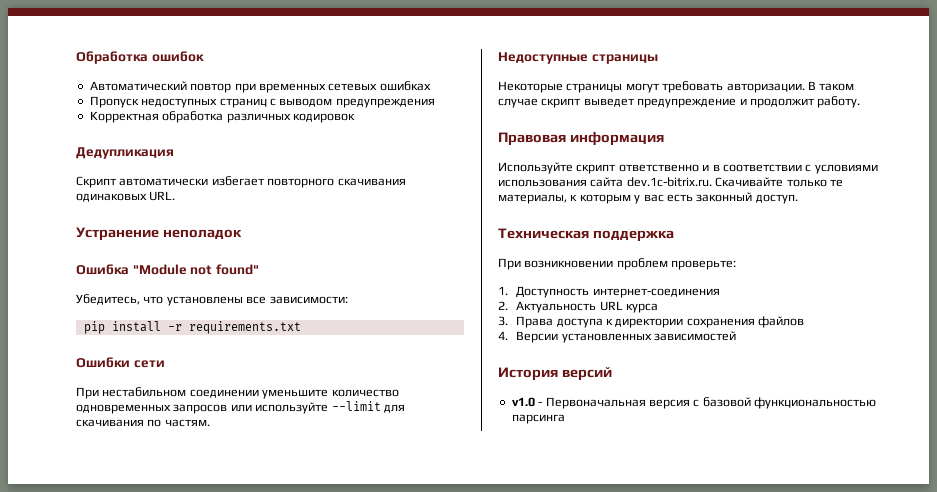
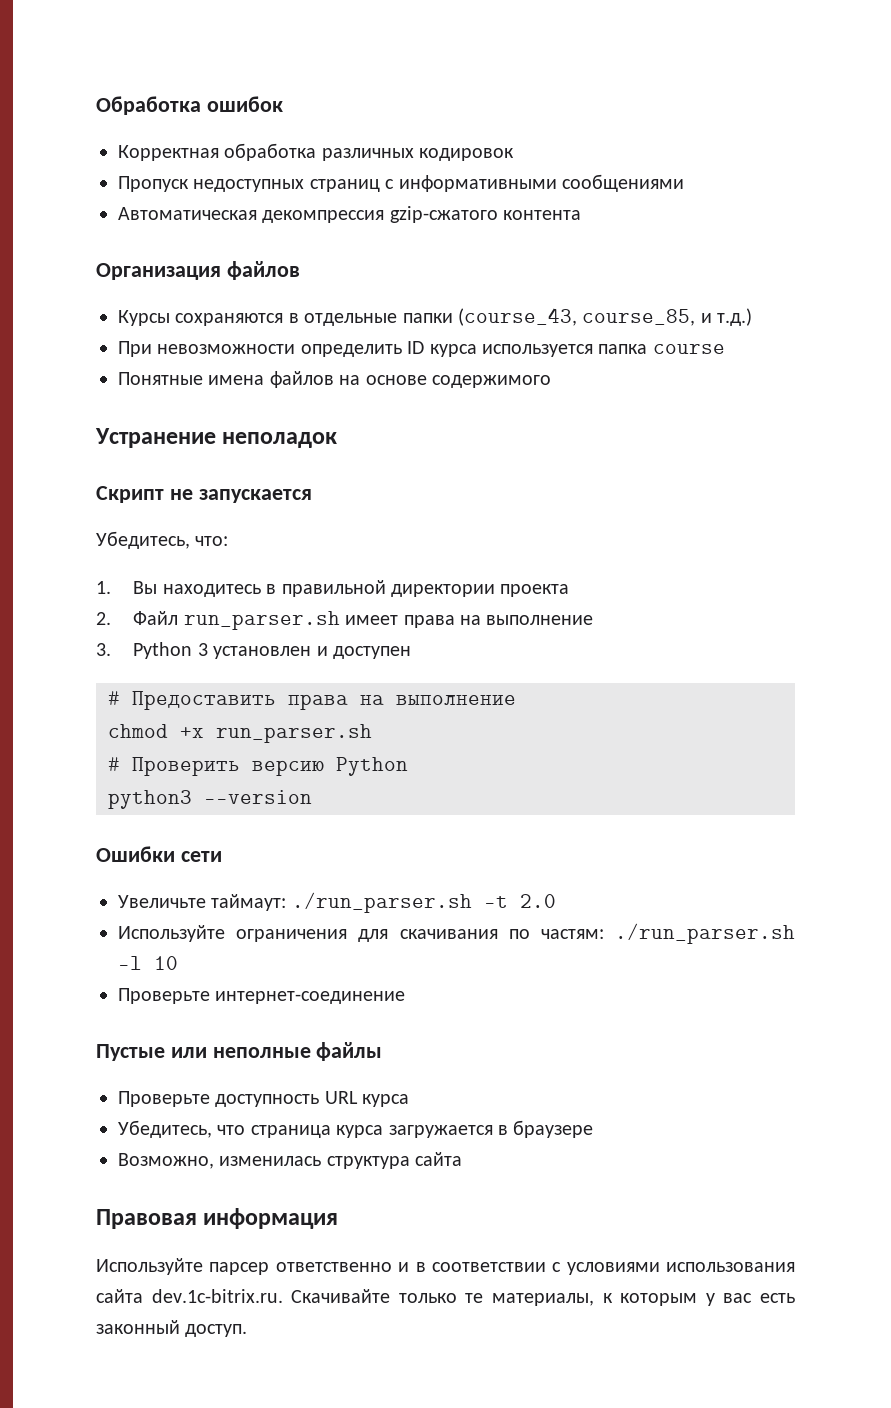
[89,81,431,93] [89,96,435,108] [89,111,355,123] [76,147,174,159] [76,176,406,188] [76,191,176,202] [76,227,242,241] [76,264,259,275] [76,294,348,306] [83,321,301,334] [76,357,165,368] [76,387,399,399] [76,401,405,414] [76,419,210,427] [498,52,658,64] [498,81,855,93] [498,96,861,108] Автоматический повтор при временных сетевых ошибках // Пропуск недоступных страниц с выводом предупреждения // Корректная обработка различных кодировок // Дедупликация // Скрипт автоматически избегает повторного скачивания одинаковых URL. // Устранение неполадок // Ошибка "Module not found" // Убедитесь, что установлены все зависимости: // pip install -r requirements.txt // Ошибки сети // При нестабильном соединении уменьшите количество одновременных запросов или используйте --limit для скачивания по частям. // Недоступные страницы // Некоторые страницы могут требовать авторизации. В таком случае скрипт выведет предупреждение и продолжит работу. -> [118,143,515,161] [118,174,684,192] [118,206,582,223] [96,261,300,280] [118,308,753,326] [118,341,725,357] [118,371,551,388] [95,428,338,448] [96,486,312,503] [96,531,229,549] [96,580,570,597] [96,611,594,630] [96,642,411,659] [108,691,516,710] [108,724,372,743] [108,757,408,776] [108,790,312,809] [96,846,222,862] [118,892,556,913] [118,923,796,944] [118,956,178,970] [118,988,406,1004] [96,1042,383,1061] [118,1091,410,1107] [118,1120,594,1138] [118,1152,463,1169] Корректная обработка различных кодировок // Пропуск недоступных страниц с информативными сообщениями // Автоматическая декомпрессия gzip-сжатого контента // Организация файлов // Курсы сохраняются в отдельные папки (course_43, course_85, и т.д.) // При невозможности определить ID курса используется папка course // Понятные имена файлов на основе содержимого // Устранение неполадок // Скрипт не запускается // Убедитесь, что: // 1. Вы находитесь в правильной директории проекта // 2. Файл run_parser.sh имеет права на выполнение // 3. Python 3 установлен и доступен // # Предоставить права на выполнение // chmod +x run_parser.sh // # Проверить версию Python // python3 --version // Ошибки сети // Увеличьте таймаут: ./run_parser.sh -t 2.0 // Используйте ограничения для скачивания по частям: ./run_parser.sh -l 10 // Проверьте интернет-соединение // Пустые или неполные файлы // Проверьте доступность URL курса // Убедитесь, что страница курса загружается в браузере // Возможно, изменилась структура сайта
[576,164,617,174] скрипт -> [209,1262,270,1275] парсер
[498,228,674,242] [498,258,737,270] [498,286,720,298] [498,301,658,313] [498,316,805,328] [498,331,736,343] [498,367,612,381] [511,397,876,409] [511,414,565,424] // Техническая поддержка // При возникновении проблем проверьте: // 1. Доступность интернет-соединения // 2. Актуальность URL курса // 3. Права доступа к директории сохранения файлов // 4. Версии установленных зависимостей // История версий // v1.0 - Первоначальная версия с базовой функциональностью парсинга -> (248, 1330) none

